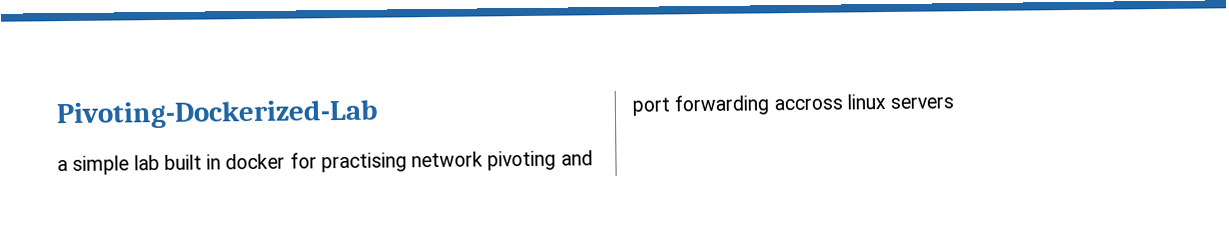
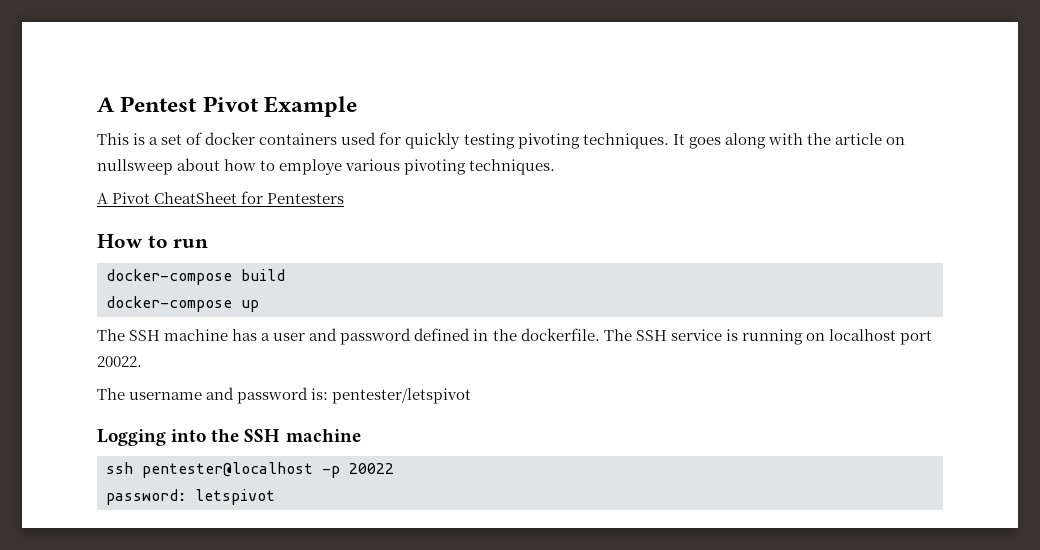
[56,99,378,130] [57,150,593,175] [632,94,955,116] Pivoting-Dockerized-Lab // a simple lab built in docker for practising network pivoting and port forwarding accross linux servers -> [97,96,358,117] [97,132,905,149] [97,158,556,175] [97,191,345,204] [97,234,209,248] [106,269,285,285] [106,296,259,312] [97,328,932,345] [97,356,142,367] [97,387,472,404] [97,429,361,446] [106,462,394,478] [106,489,275,505] A Pentest Pivot Example // This is a set of docker containers used for quickly testing pivoting techniques. It goes along with the article on nullsweep about how to employe various pivoting techniques. // A Pivot CheatSheet for Pentesters // How to run // docker-compose build // docker-compose up // The SSH machine has a user and password defined in the dockerfile. The SSH service is running on localhost port 20022. // The username and password is: pentester/letspivot // Logging into the SSH machine // ssh pentester@localhost -p 20022 // password: letspivot

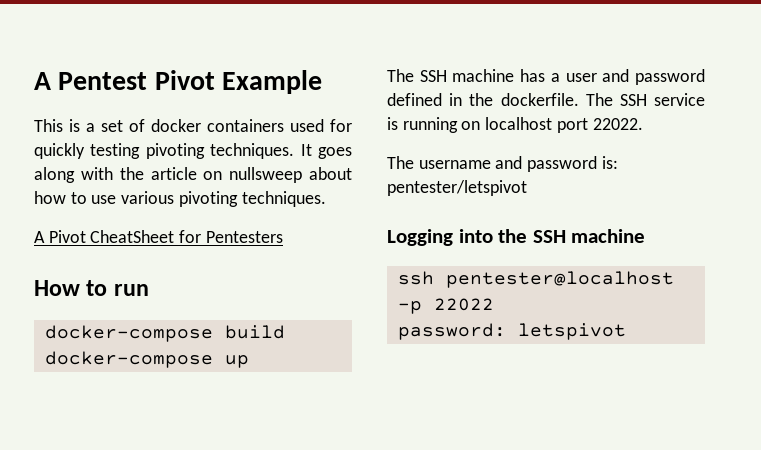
[279,159,343,175] employe -> [91,195,117,204] use
[97,356,142,367] 20022. -> [592,118,643,130] 22022.
[349,463,394,474] 20022 -> [433,298,494,311] 22022

